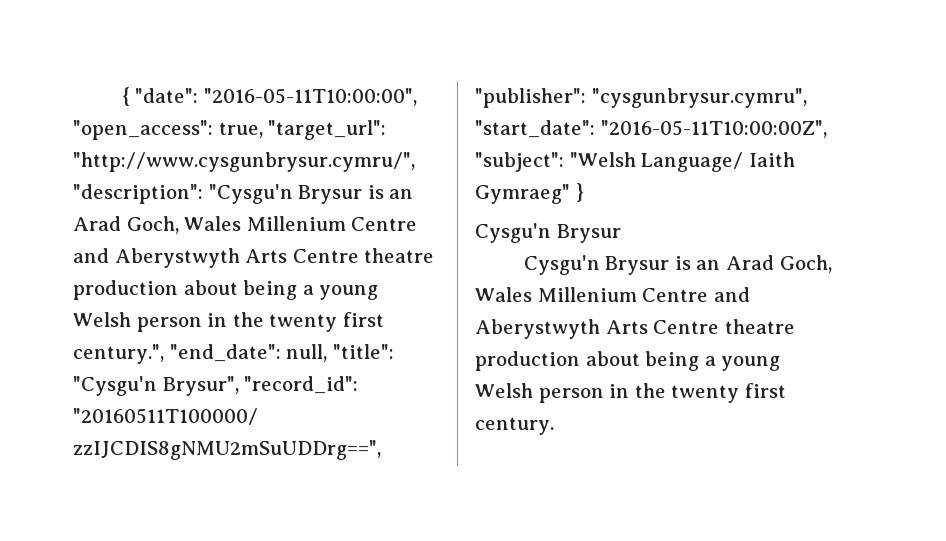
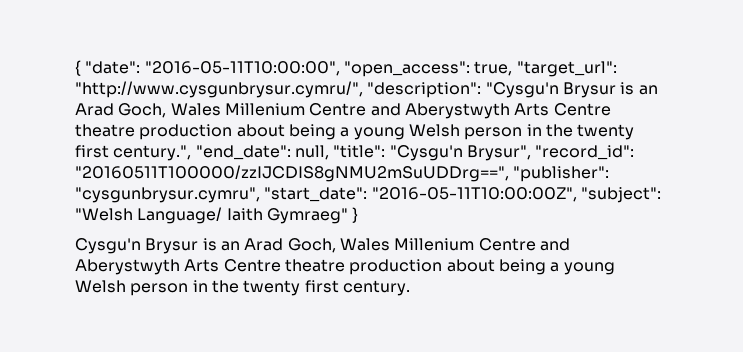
[523,255,670,275] // Cysgu'n Brysur -> (199, 246) none

